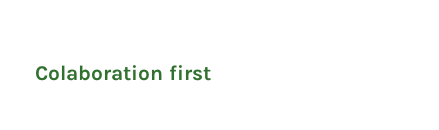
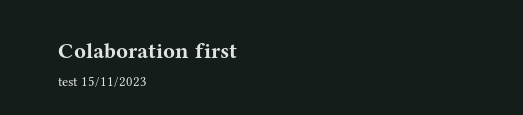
(211, 73) none -> [58,76,147,87] // test 15/11/2023

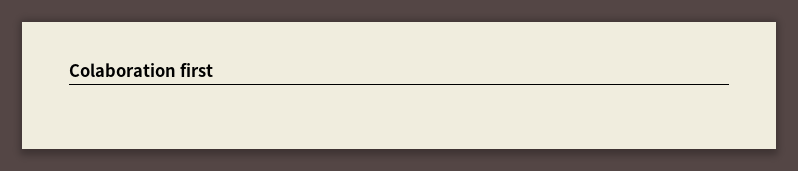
[58,76,147,87] // test 15/11/2023 -> (214, 70) none

